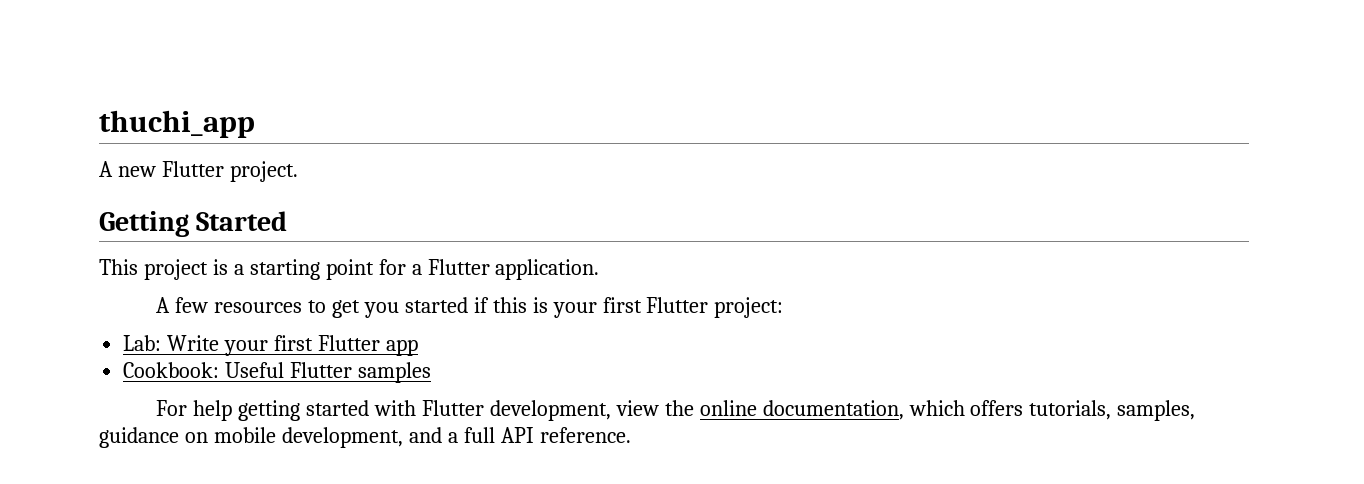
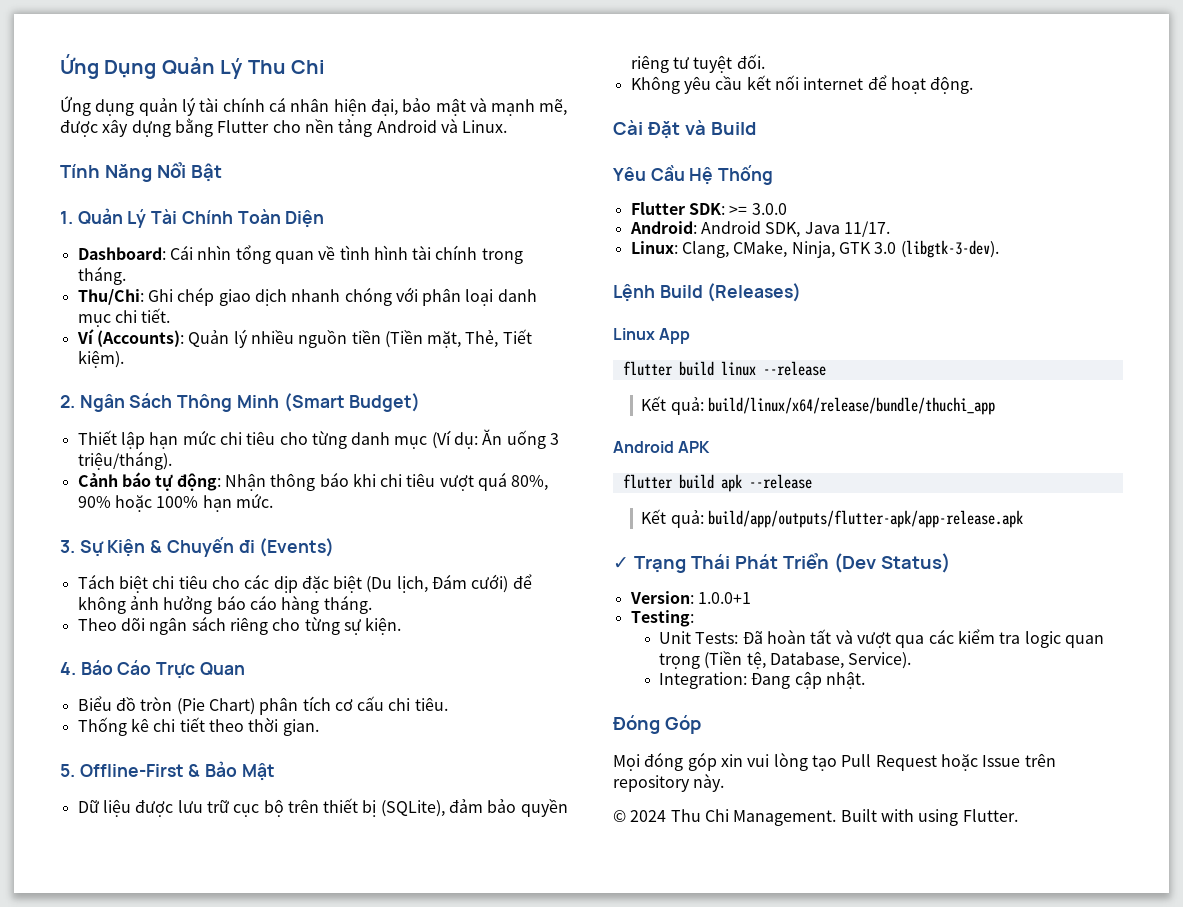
[99,110,255,138] [99,161,298,182] [99,211,288,237] [99,259,600,280] [156,297,784,318] [123,335,418,356] [123,362,432,383] [156,400,1196,421] [99,427,631,448] thuchi_app // A new Flutter project. // Getting Started // This project is a starting point for a Flutter application. // A few resources to get you started if this is your first Flutter project: // Lab: Write your first Flutter app // Cookbook: Useful Flutter samples // For help getting started with Flutter development, view the online documentation, which offers tutorials, samples, guidance on mobile development, and a full API reference. -> [60,54,325,79] [60,96,568,116] [60,118,508,137] [60,162,222,182] [60,208,325,228] [77,245,523,264] [77,266,126,285] [77,287,537,306] [77,308,171,327] [76,329,532,348] [77,350,124,368] [60,393,421,412] [77,429,560,449] [77,451,172,470] [77,472,549,491] [77,493,273,512] [60,537,335,557] [77,574,532,593] [77,595,372,614] [77,616,402,635] [60,660,245,679] [77,696,448,715] [77,717,319,736] [60,761,275,781] [77,798,568,817] [630,54,765,73] [630,75,974,94] [613,120,756,139] [613,165,774,185] [630,202,787,215] [629,221,890,238] [630,240,999,258] [613,283,802,302] [613,328,691,344] [622,361,826,376] [641,396,996,415] [613,441,711,453] [622,474,812,492] [641,509,1024,528] [613,553,950,573] [629,591,751,604] [630,610,694,627] [658,629,1104,648] [658,650,912,669] [658,671,865,689] [613,715,701,734] [613,752,1056,771] [613,773,725,792] [613,809,1018,826] Ứng Dụng Quản Lý Thu Chi // Ứng dụng quản lý tài chính cá nhân hiện đại, bảo mật và mạnh mẽ, được xây dựng bằng Flutter cho nền tảng Android và Linux. // Tính Năng Nổi Bật // 1. Quản Lý Tài Chính Toàn Diện // Dashboard: Cái nhìn tổng quan về tình hình tài chính trong tháng. // Thu/Chi: Ghi chép giao dịch nhanh chóng với phân loại danh mục chi tiết. // Ví (Accounts): Quản lý nhiều nguồn tiền (Tiền mặt, Thẻ, Tiết kiệm). // 2. Ngân Sách Thông Minh (Smart Budget) // Thiết lập hạn mức chi tiêu cho từng danh mục (Ví dụ: Ăn uống 3 triệu/tháng). // Cảnh báo tự động: Nhận thông báo khi chi tiêu vượt quá 80%, 90% hoặc 100% hạn mức. // 3. Sự Kiện & Chuyến đi (Events) // Tách biệt chi tiêu cho các dịp đặc biệt (Du lịch, Đám cưới) để không ảnh hưởng báo cáo hàng tháng. // Theo dõi ngân sách riêng cho từng sự kiện. // 4. Báo Cáo Trực Quan // Biểu đồ tròn (Pie Chart) phân tích cơ cấu chi tiêu. // Thống kê chi tiết theo thời gian. // 5. Offline-First & Bảo Mật // Dữ liệu được lưu trữ cục bộ trên thiết bị (SQLite), đảm bảo quyền riêng tư tuyệt đối. // Không yêu cầu kết nối internet để hoạt động. // Cài Đặt và Build // Yêu Cầu Hệ Thống // Flutter SDK: >= 3.0.0 // Android: Android SDK, Java 11/17. // Linux: Clang, CMake, Ninja, GTK 3.0 (libgtk-3-dev). // Lệnh Build (Releases) // Linux App // flutter build linux --release // Kết quả: build/linux/x64/release/bundle/thuchi_app // Android APK // flutter build apk --release // Kết quả: build/app/outputs/flutter-apk/app-release.apk // ✓ Trạng Thái Phát Triển (Dev Status) // Version: 1.0.0+1 // Testing: // Unit Tests: Đã hoàn tất và vượt qua các kiểm tra logic quan trọng (Tiền tệ, Database, Service). // Integration: Đang cập nhật. // Đóng Góp // Mọi đóng góp xin vui lòng tạo Pull Request hoặc Issue trên repository này. // © 2024 Thu Chi Management. Built with using Flutter.

